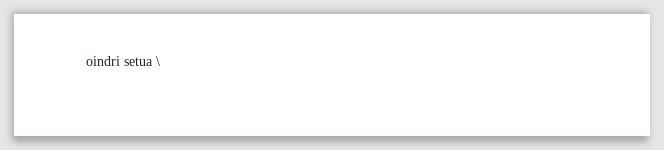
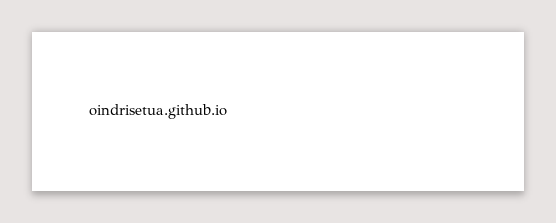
[86,56,160,66] oindri setua \ -> [89,104,227,119] oindrisetua.github.io

